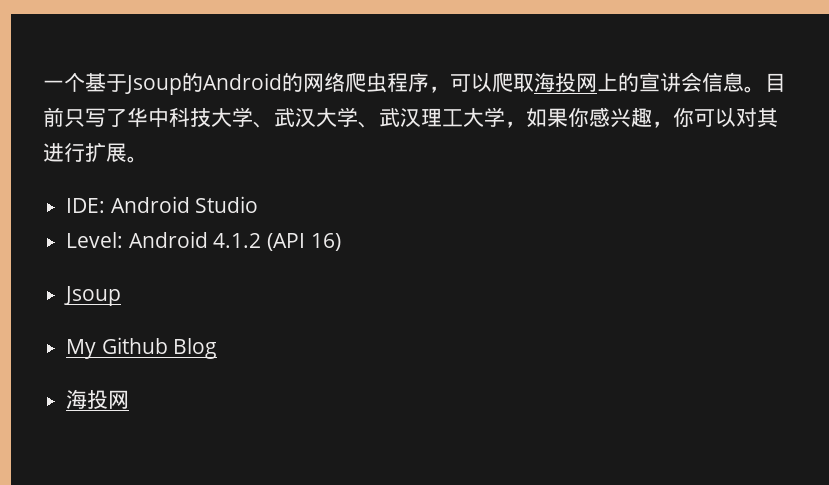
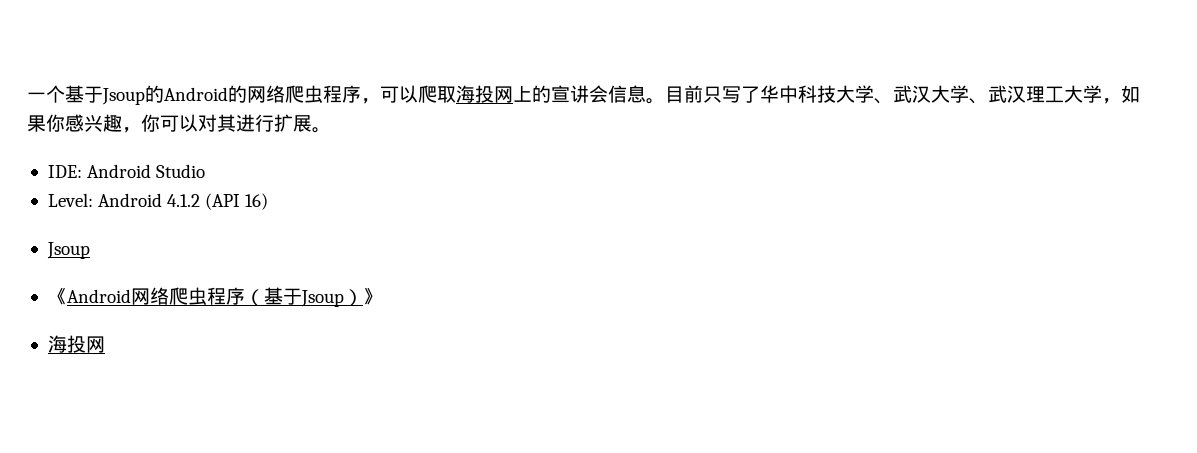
[66,337,218,359] My Github Blog -> [47,287,382,307] 《Android网络爬虫程序（基于Jsoup）》

